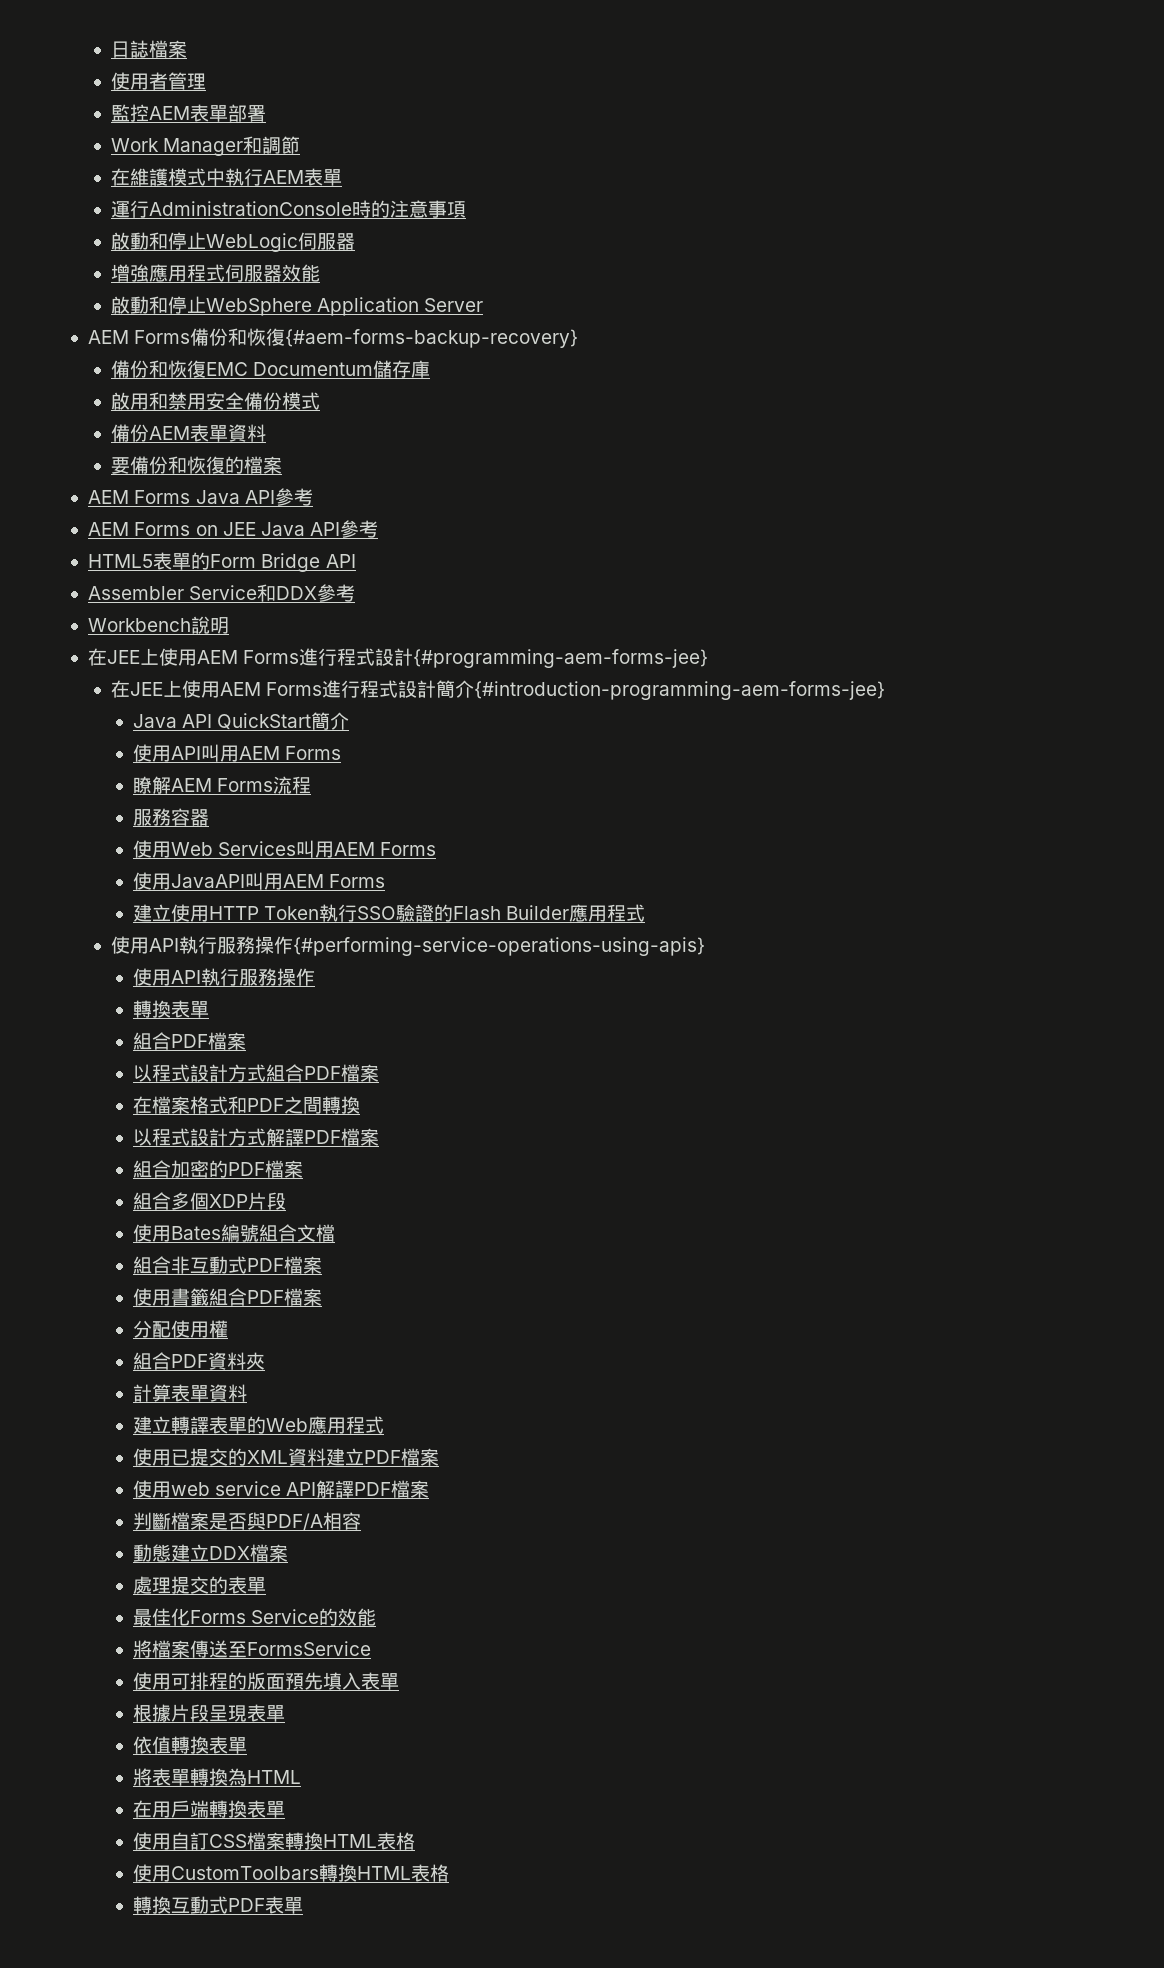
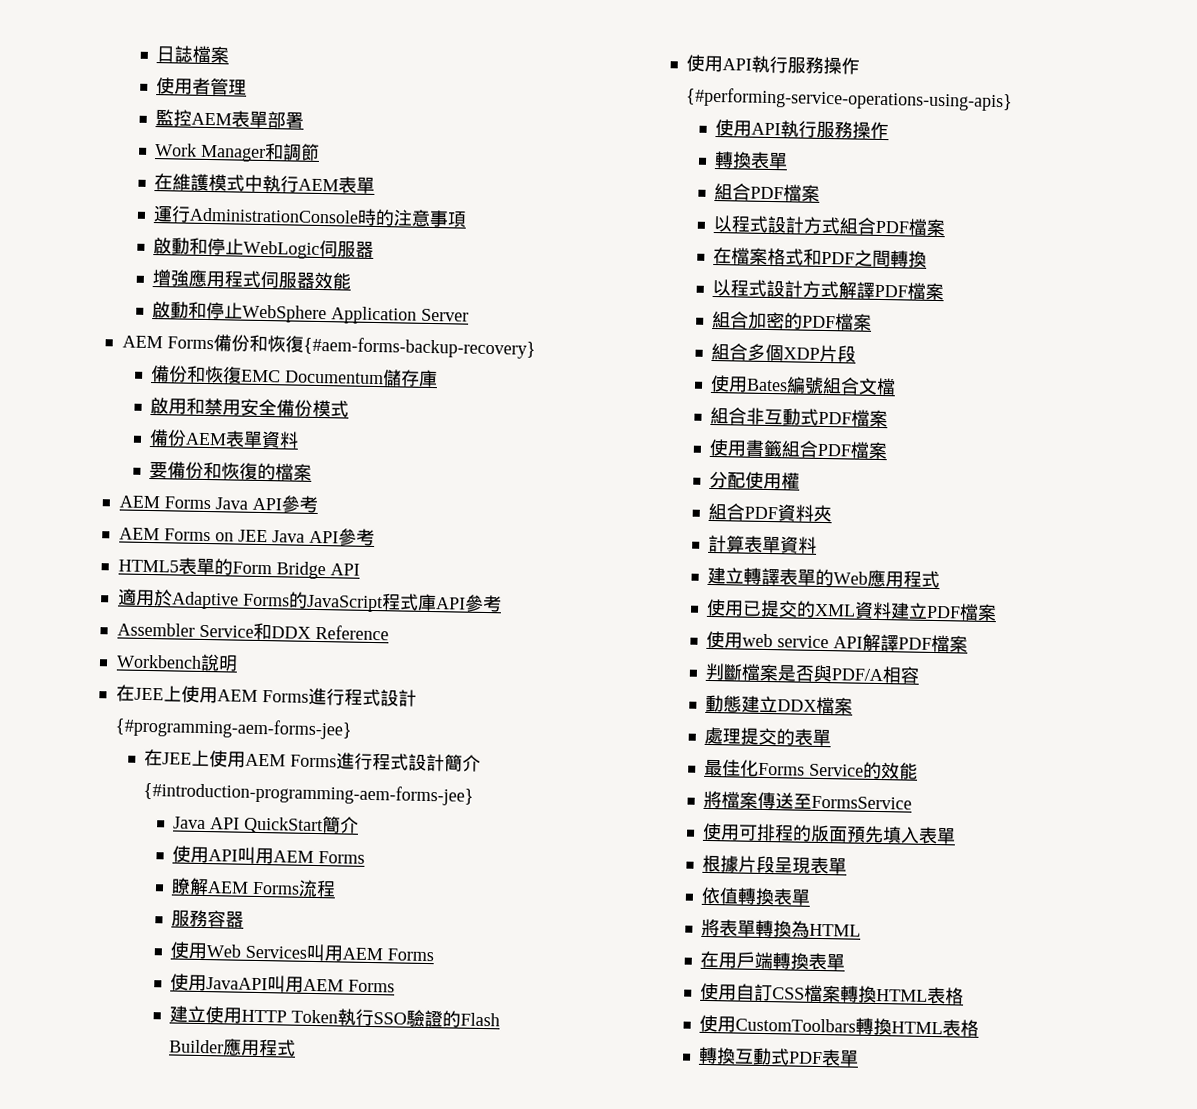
(356, 561) none -> [117,588,502,613] // 適用於Adaptive Forms的JavaScript程式庫API參考
[317,584,356,602] 參考 -> [314,624,389,641] Reference

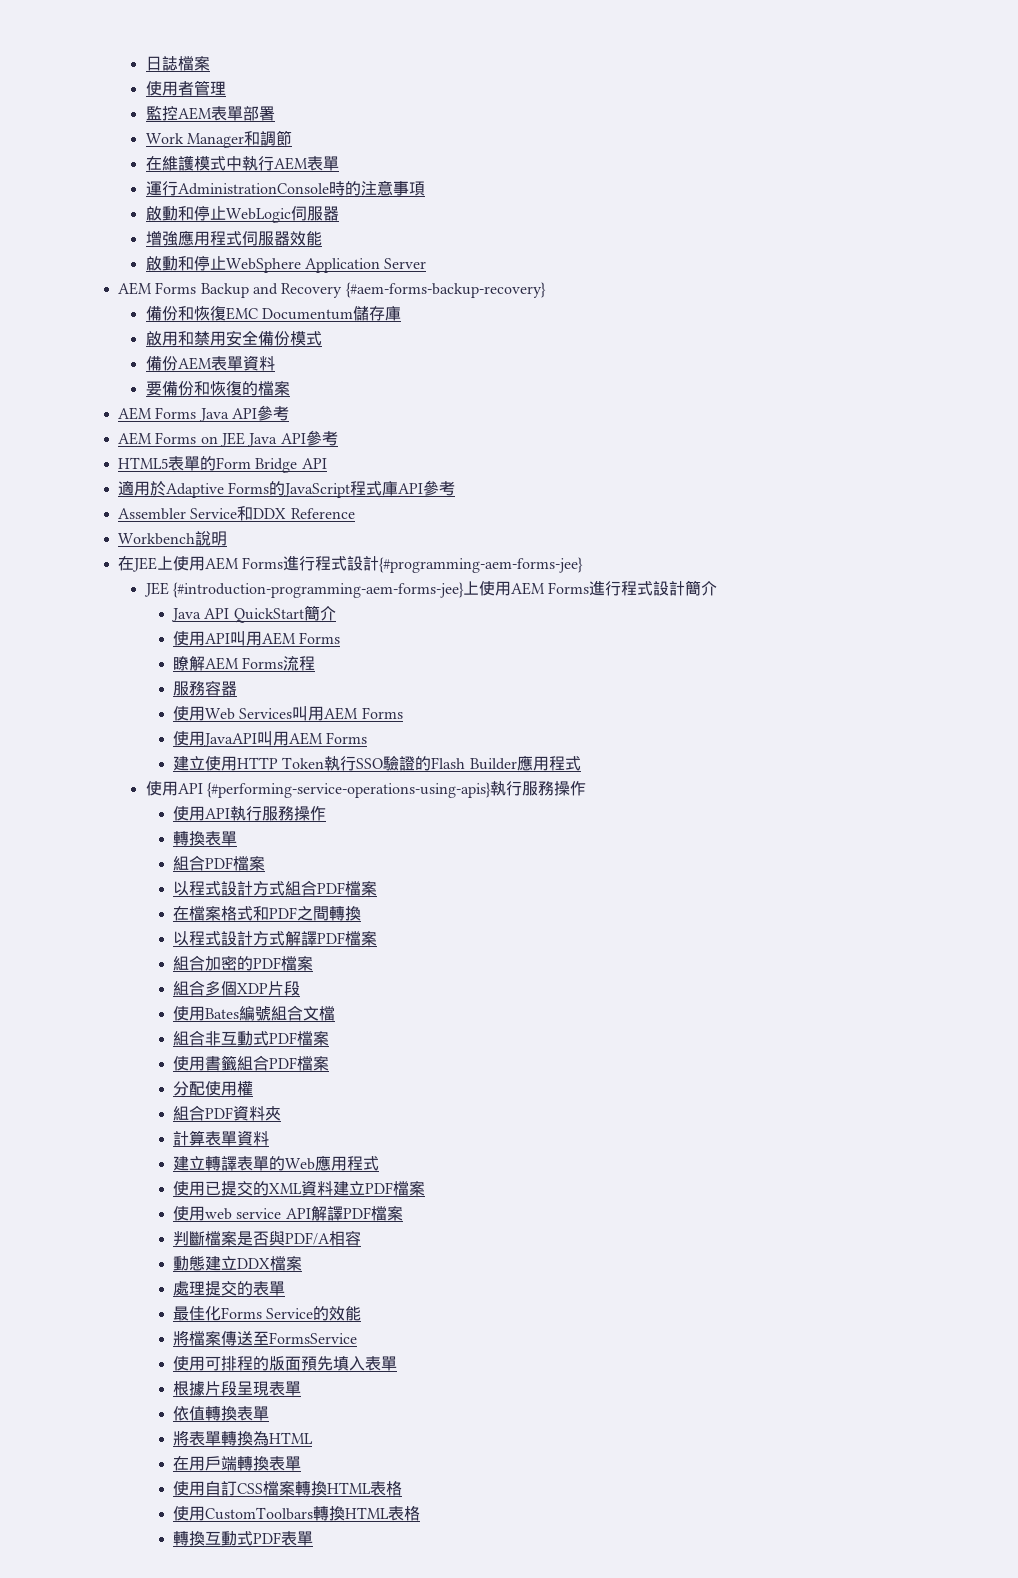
[212,334,304,353] 備份和恢復 -> [200,283,343,298] Backup and Recovery
[144,748,193,767] 在JEE -> [143,582,464,598] JEE {#introduction-programming-aem-forms-jee}
[143,781,475,806] {#introduction-programming-aem-forms-jee} -> (718, 588) none
[751,55,861,75] [686,87,1014,112] 執行服務操作{#performing-service-operations-using-apis} -> [206,781,586,798] {#performing-service-operations-using-apis}執行服務操作

